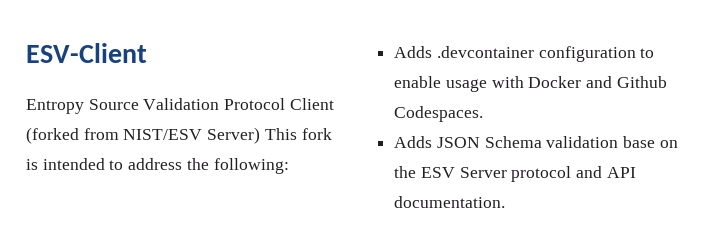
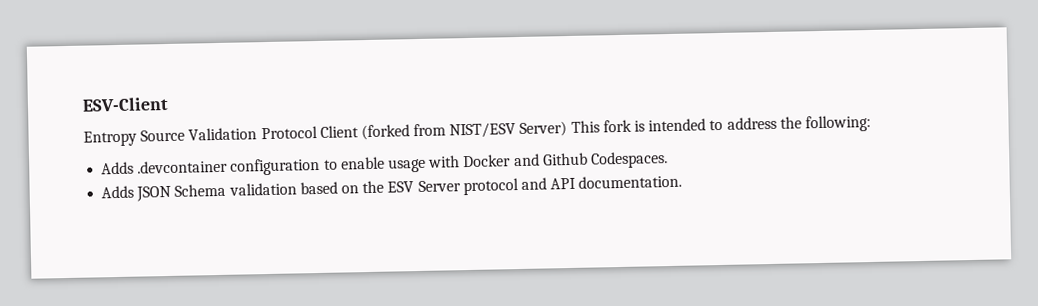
[623,136,656,148] base -> [299,181,338,195] based

